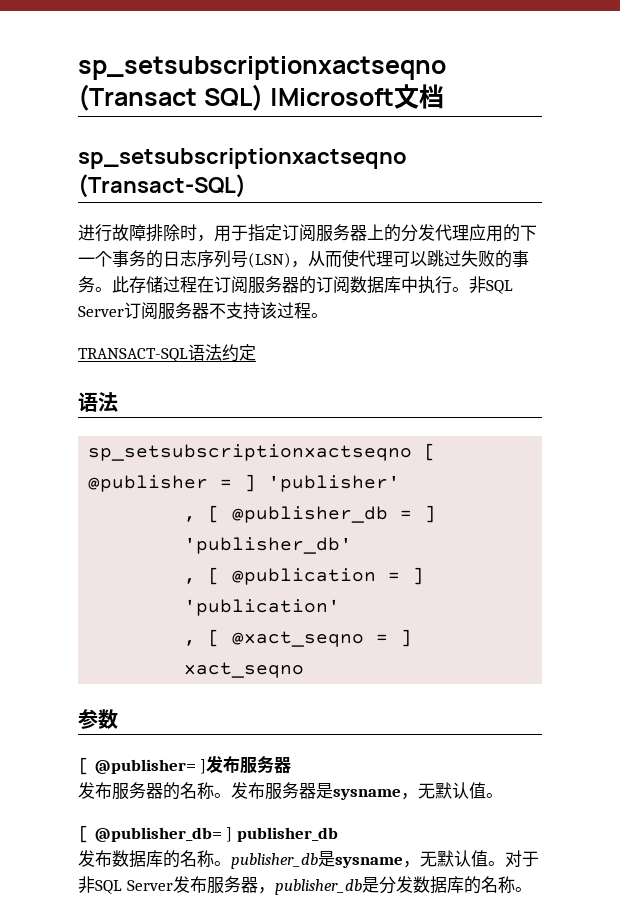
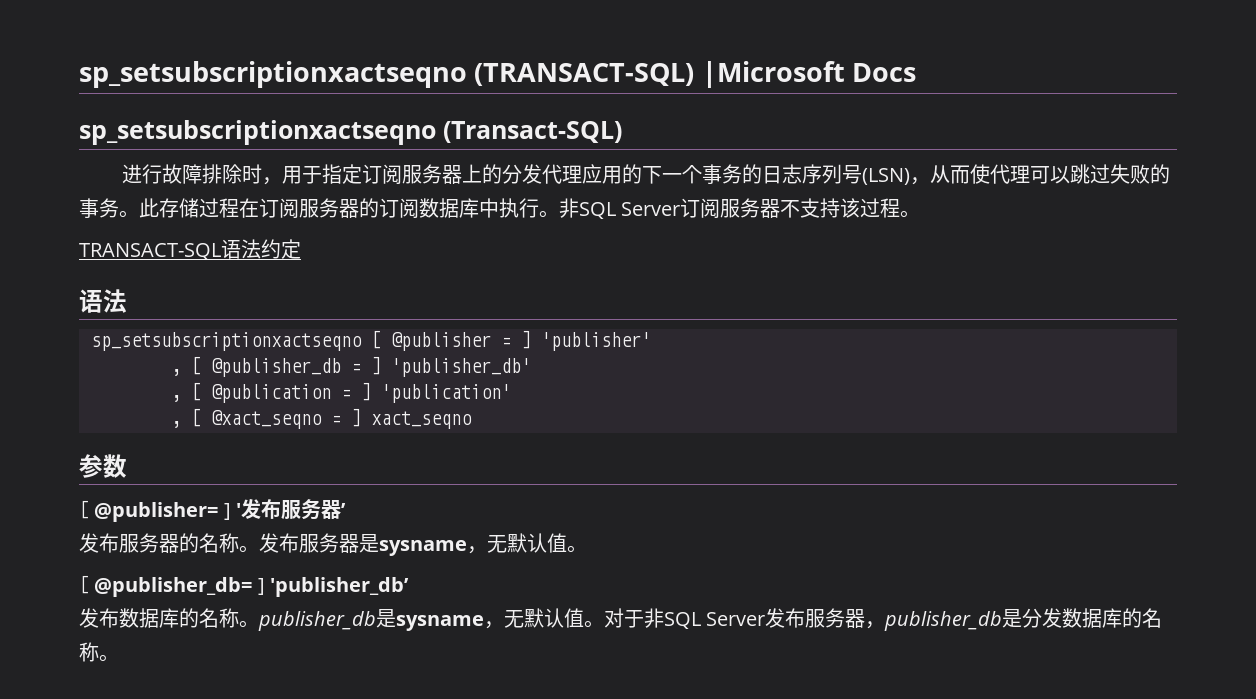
[78,56,446,80] [78,84,444,111] sp_setsubscriptionxactseqno (Transact SQL) |Microsoft文档 -> [79,61,916,88] sp_setsubscriptionxactseqno (TRANSACT-SQL) |Microsoft Docs
[206,755,292,774] 发布服务器 -> [236,499,347,520] '发布服务器’
[236,827,338,842] publisher_db -> [270,577,410,597] 'publisher_db’

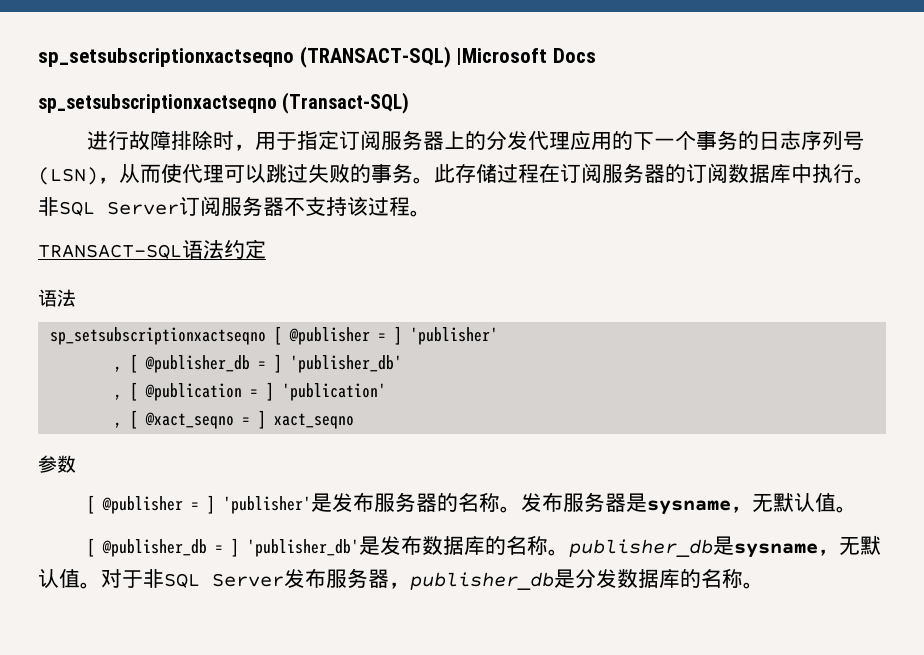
[94,499,347,522] @publisher= ] '发布服务器’ // -> [102,493,333,514] @publisher = ] 'publisher'是
[94,577,410,597] @publisher_db= ] 'publisher_db’ // -> [102,536,381,557] @publisher_db = ] 'publisher_db'是

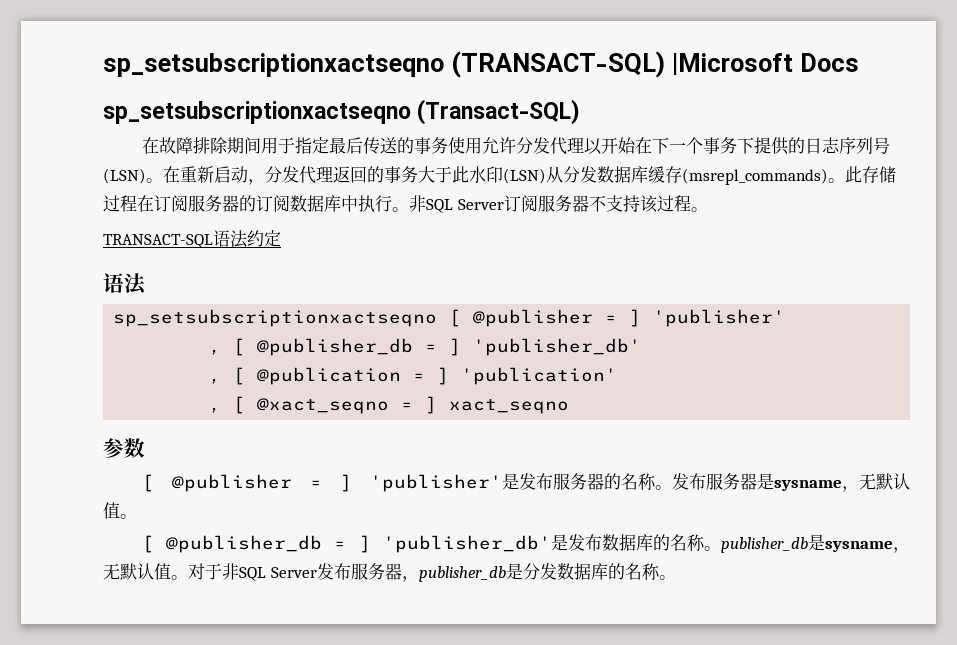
[87,131,130,150] 进行 -> [141,137,159,154] 在
[213,131,256,151] 时， -> [226,137,261,154] 期间
[339,130,634,150] 订阅服务器上的分发代理应用的 -> [328,137,652,155] 最后传送的事务使用允许分发代理以开始在
(739, 140) none -> [736,137,789,155] 下提供
[98,163,413,184] ，从而使代理可以跳过失败的事务 -> [146,166,828,185] 。在重新启动，分发代理返回的事务大于此水印(LSN)从分发数据库缓存(msrepl_commands)

